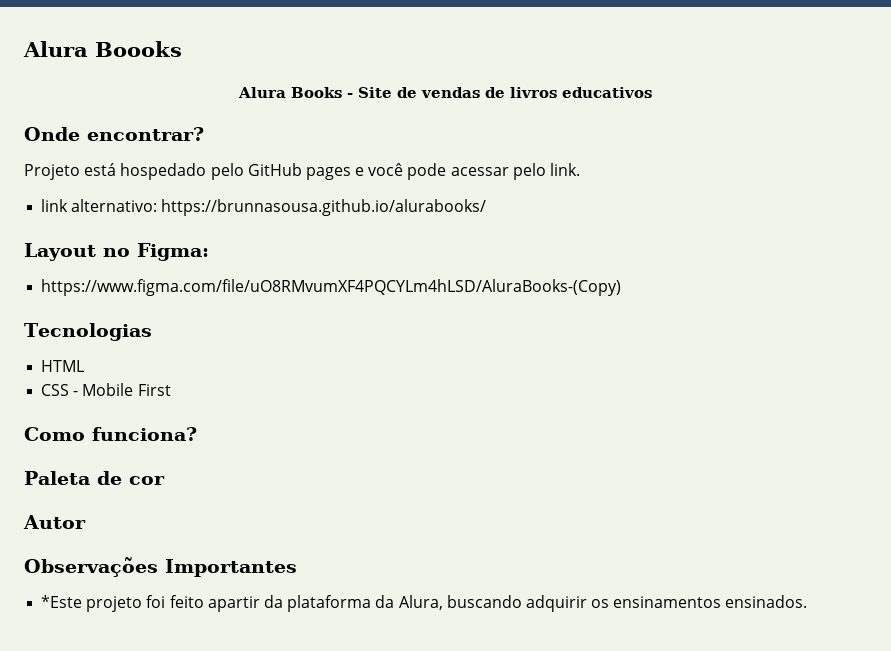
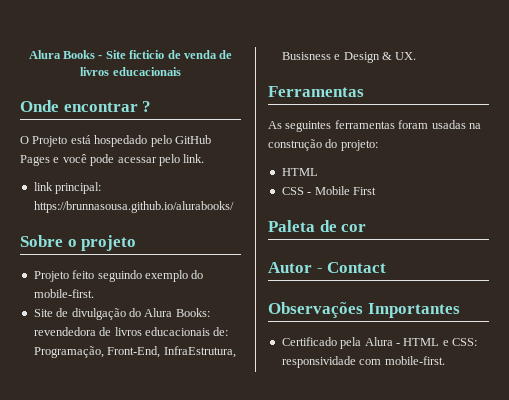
[23,41,182,57] [238,87,286,98] Alura Boooks // Alura -> [28,50,61,59] Alura
[397,87,652,98] de vendas de livros educativos -> [129,50,233,59] [80,67,181,76] ficticio de venda de livros educacionais
[87,127,204,141] encontrar? // -> [63,101,152,112] [20,136,29,144] encontrar ? // O
[305,167,351,180] pages -> [20,155,50,166] Pages
[71,199,158,212] alternativo: -> [55,182,102,194] principal:
[24,243,209,261] [41,279,622,296] [24,323,152,341] Layout no Figma: // https://www.figma.com/file/uO8RMvumXF4PQCYLm4hLSD/AluraBooks-(Copy) // Tecnologias -> [20,235,137,251] [33,270,204,282] [33,289,94,298] [33,308,210,320] [33,327,229,336] [33,346,236,358] [281,52,417,63] [268,86,364,97] [268,120,481,132] [268,139,378,151] Sobre o projeto // Projeto feito seguindo exemplo do mobile-first. // Site de divulgação do Alura Books: revendedora de livros educacionais de: Programação, Front-End, InfraEstrutura, Busisness e Design & UX. // Ferramentas // As seguintes ferramentas foram usadas na construção do projeto:
[24,427,197,441] // Como funciona? -> (376, 191) none
(86, 522) none -> [316,262,387,273] - Contact
[41,595,808,612] *Este projeto foi feito apartir da plataforma da Alura, buscando adquirir os ensinamentos ensinados. -> [281,337,477,349] [281,356,445,368] Certificado pela Alura - HTML e CSS: responsividade com mobile-first.

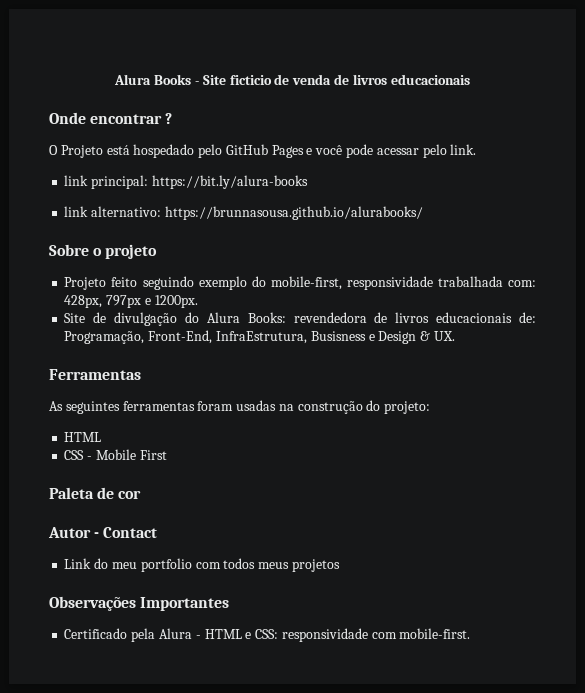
(102, 188) none -> [151,175,308,189] [64,206,162,217] https://bit.ly/alura-books // link alternativo:
[33,289,94,298] mobile-first. -> [270,276,536,290] [64,295,198,308] mobile-first, responsividade trabalhada com: 428px, 797px e 1200px.
(387, 267) none -> [64,558,340,572] // Link do meu portfolio com todos meus projetos

